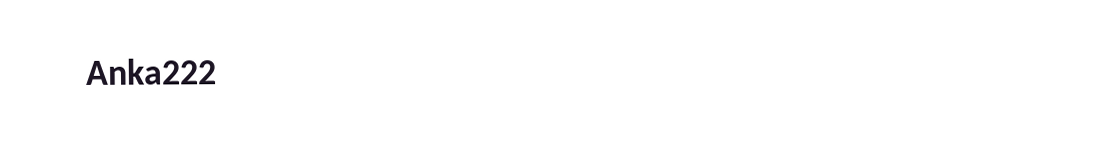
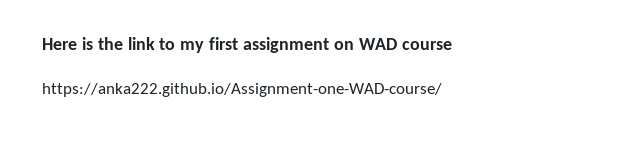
[85,58,217,85] Anka222 -> [42,37,452,53] [42,83,442,97] Here is the link to my first assignment on WAD course // https://anka222.github.io/Assignment-one-WAD-course/

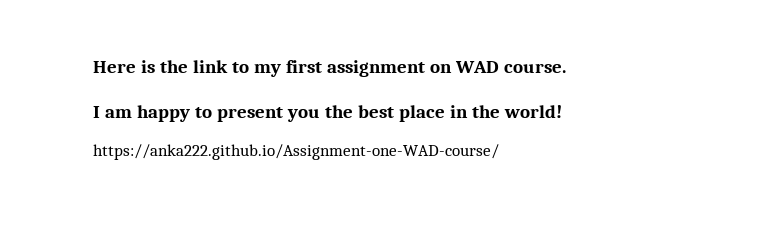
[401,41,452,50] course -> [503,63,566,73] [93,105,562,122] course. // I am happy to present you the best place in the world!

